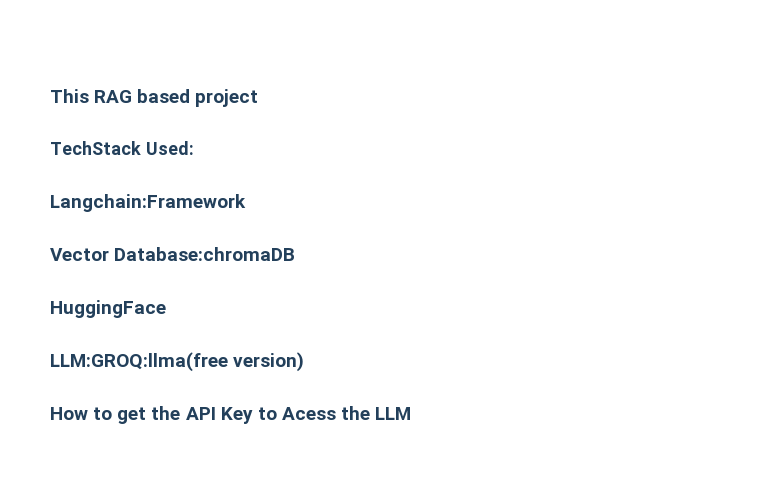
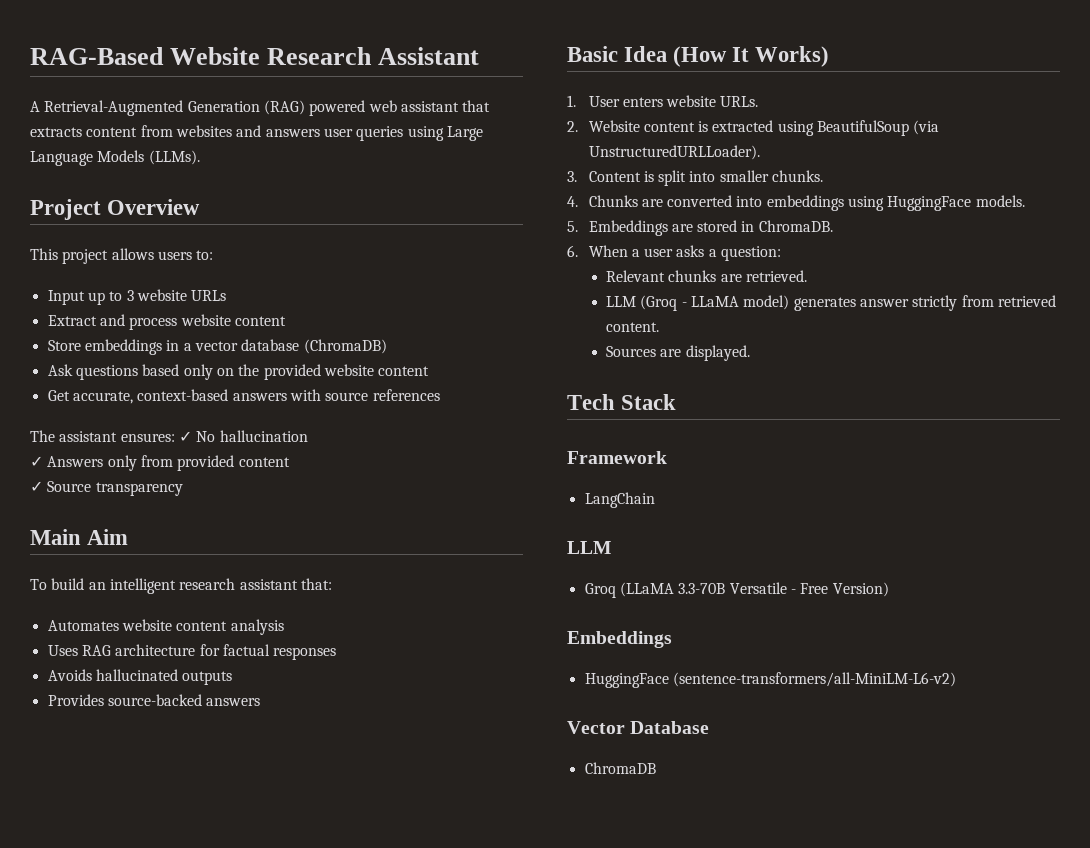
[50,89,259,107] [50,141,194,155] [50,194,246,212] [50,247,296,261] [50,300,166,318] [50,352,305,372] [50,406,412,424] This RAG based project // TechStack Used: // Langchain:Framework // Vector Database:chromaDB // HuggingFace // LLM:GROQ:llma(free version) // How to get the API Key to Acess the LLM -> [30,47,480,65] [30,100,491,116] [30,125,483,141] [30,150,200,166] [30,199,201,220] [30,248,214,264] [47,289,227,305] [47,314,286,330] [47,339,387,355] [47,364,430,380] [47,389,440,404] [30,430,308,442] [30,455,290,471] [30,481,183,496] [30,529,129,545] [30,578,332,594] [47,619,284,635] [47,644,337,660] [47,669,233,685] [47,694,261,706] [567,46,830,67] [567,95,759,107] [567,120,940,136] [588,145,760,160] [567,170,824,186] [567,195,1025,211] [567,220,833,236] [567,245,782,261] [606,270,808,282] [606,295,1056,311] [606,322,660,332] [606,345,750,361] [567,394,677,410] [567,451,667,464] [584,492,655,508] [567,541,611,554] [584,582,889,598] [567,631,672,648] [584,672,956,688] [567,721,710,734] [584,762,656,774] RAG-Based Website Research Assistant // A Retrieval-Augmented Generation (RAG) powered web assistant that extracts content from websites and answers user queries using Large Language Models (LLMs). // Project Overview // This project allows users to: // Input up to 3 website URLs // Extract and process website content // Store embeddings in a vector database (ChromaDB) // Ask questions based only on the provided website content // Get accurate, context-based answers with source references // The assistant ensures: ✓ No hallucination // ✓ Answers only from provided content // ✓ Source transparency // Main Aim // To build an intelligent research assistant that: // Automates website content analysis // Uses RAG architecture for factual responses // Avoids hallucinated outputs // Provides source-backed answers // Basic Idea (How It Works) // 1. User enters website URLs. // 2. Website content is extracted using BeautifulSoup (via UnstructuredURLLoader). // 3. Content is split into smaller chunks. // 4. Chunks are converted into embeddings using HuggingFace models. // 5. Embeddings are stored in ChromaDB. // 6. When a user asks a question: // Relevant chunks are retrieved. // LLM (Groq - LLaMA model) generates answer strictly from retrieved content. // Sources are displayed. // Tech Stack // Framework // LangChain // LLM // Groq (LLaMA 3.3-70B Versatile - Free Version) // Embeddings // HuggingFace (sentence-transformers/all-MiniLM-L6-v2) // Vector Database // ChromaDB

